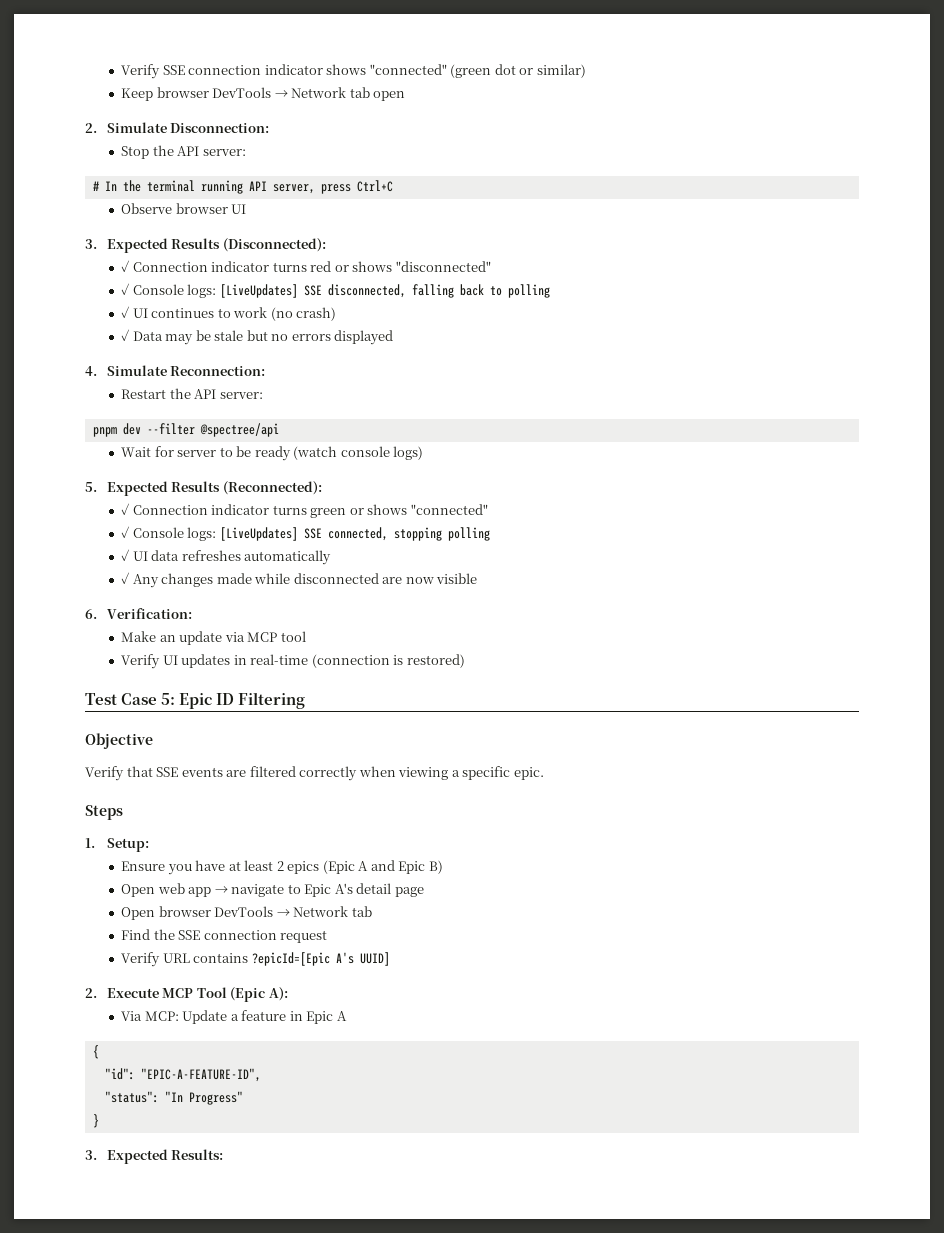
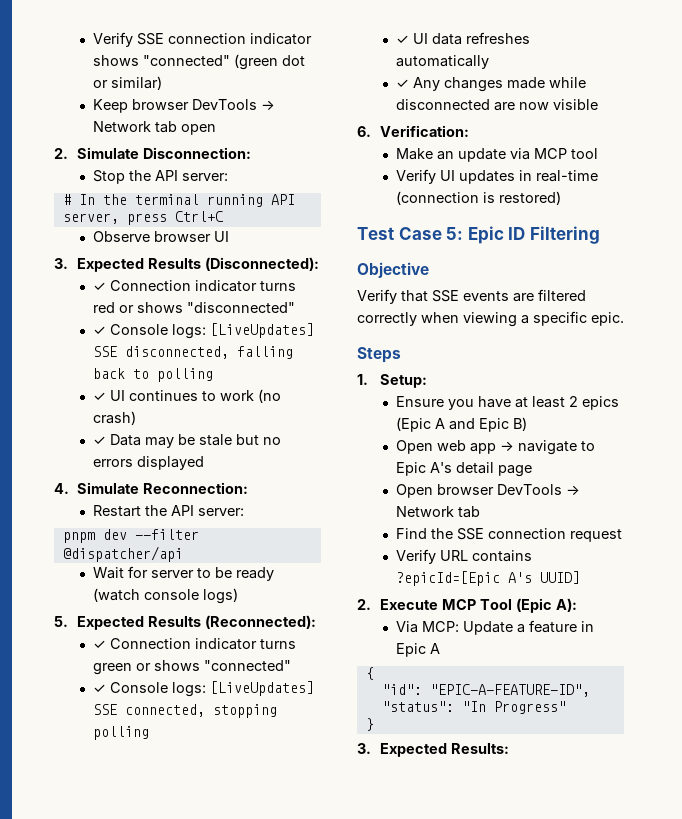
[199,423,279,437] @spectree/api -> [62,546,183,562] @dispatcher/api

